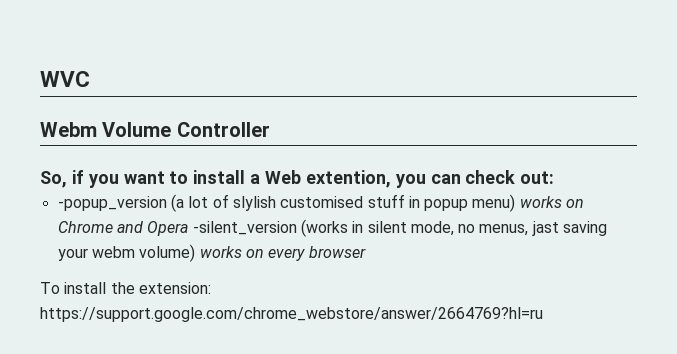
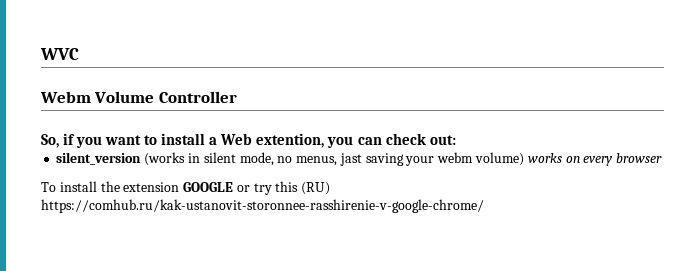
[57,194,585,212] [57,221,297,236] -popup_version (a lot of slylish customised stuff in popup menu) works on Chrome and Opera -silent_version -> [56,152,142,165] silent_version
[138,282,211,294] [40,307,543,322] extension: https://support.google.com/chrome_webstore/answer/2664769?hl=ru -> [123,181,331,195] [41,199,484,213] extension GOOGLE or try this (RU) https://comhub.ru/kak-ustanovit-storonnee-rasshirenie-v-google-chrome/

